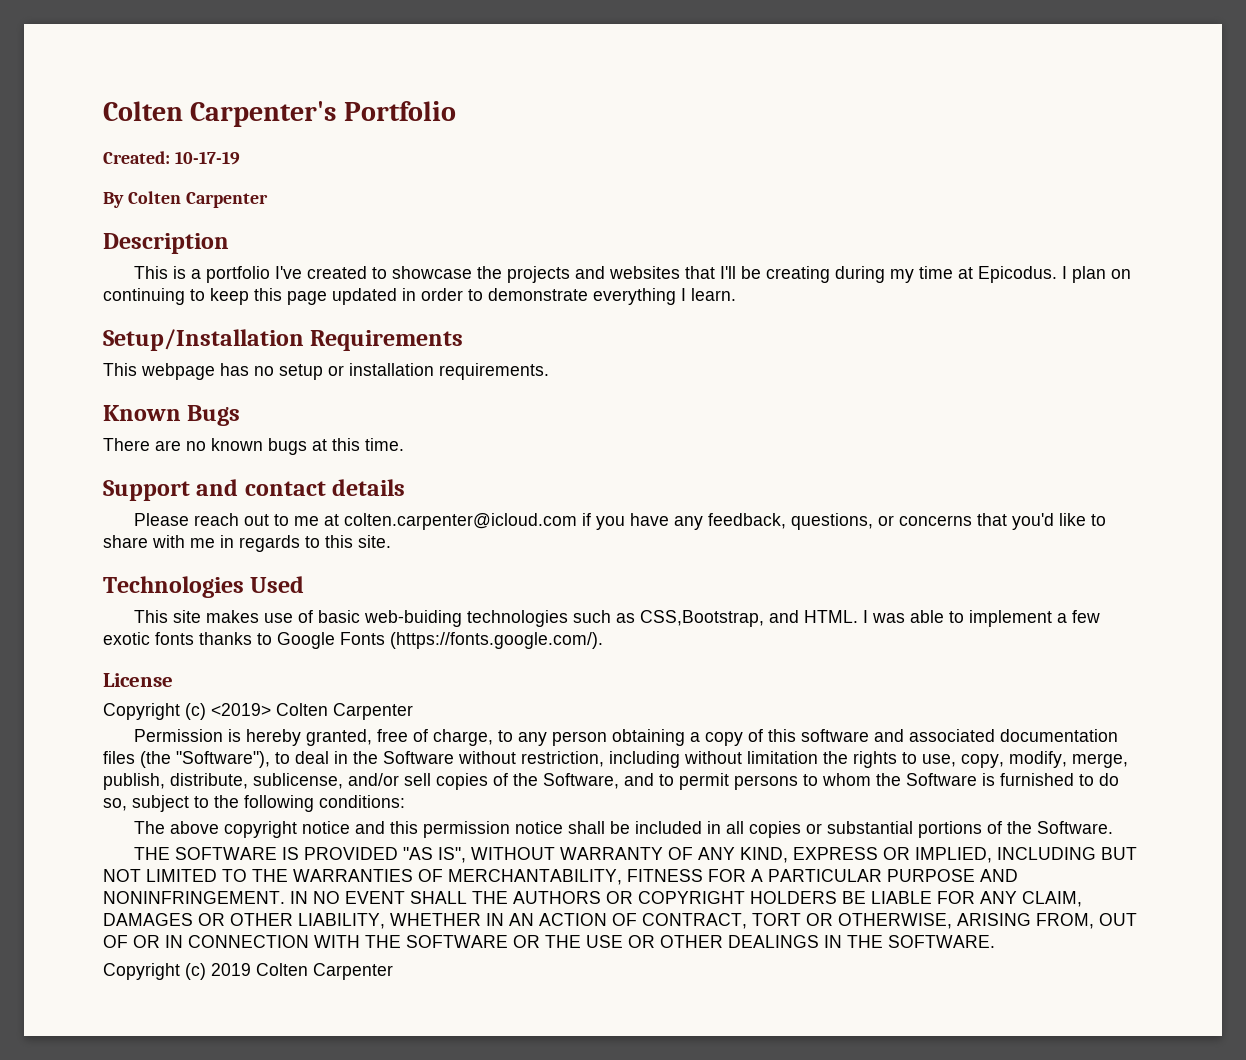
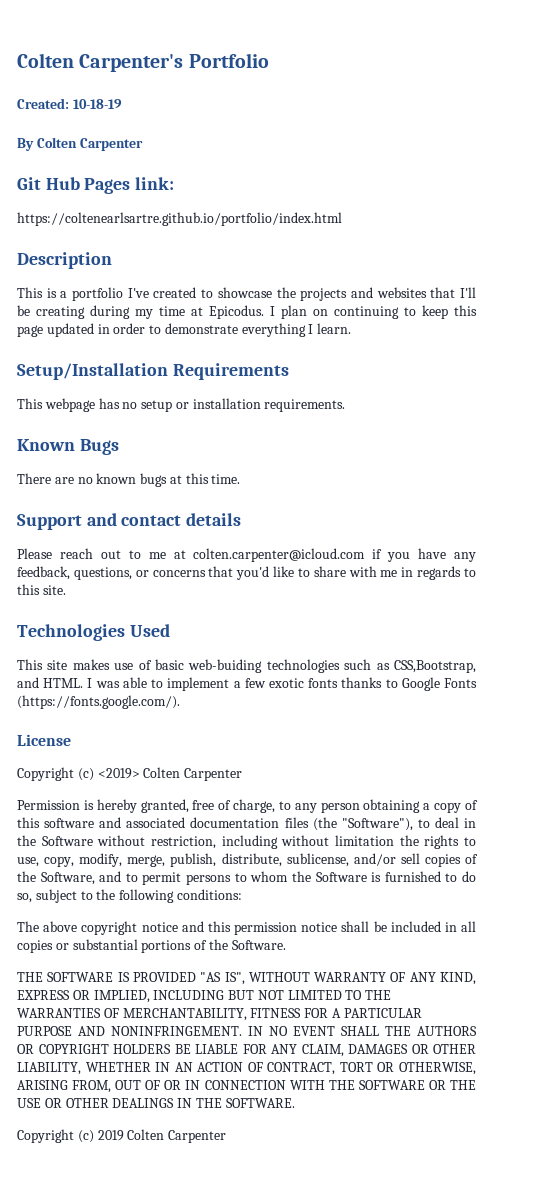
[174,151,240,165] 10-17-19 -> [72,99,122,109] 10-18-19
(268, 200) none -> [17,177,175,194] [17,212,342,226] // Git Hub Pages link: // https://coltenearlsartre.github.io/portfolio/index.html

